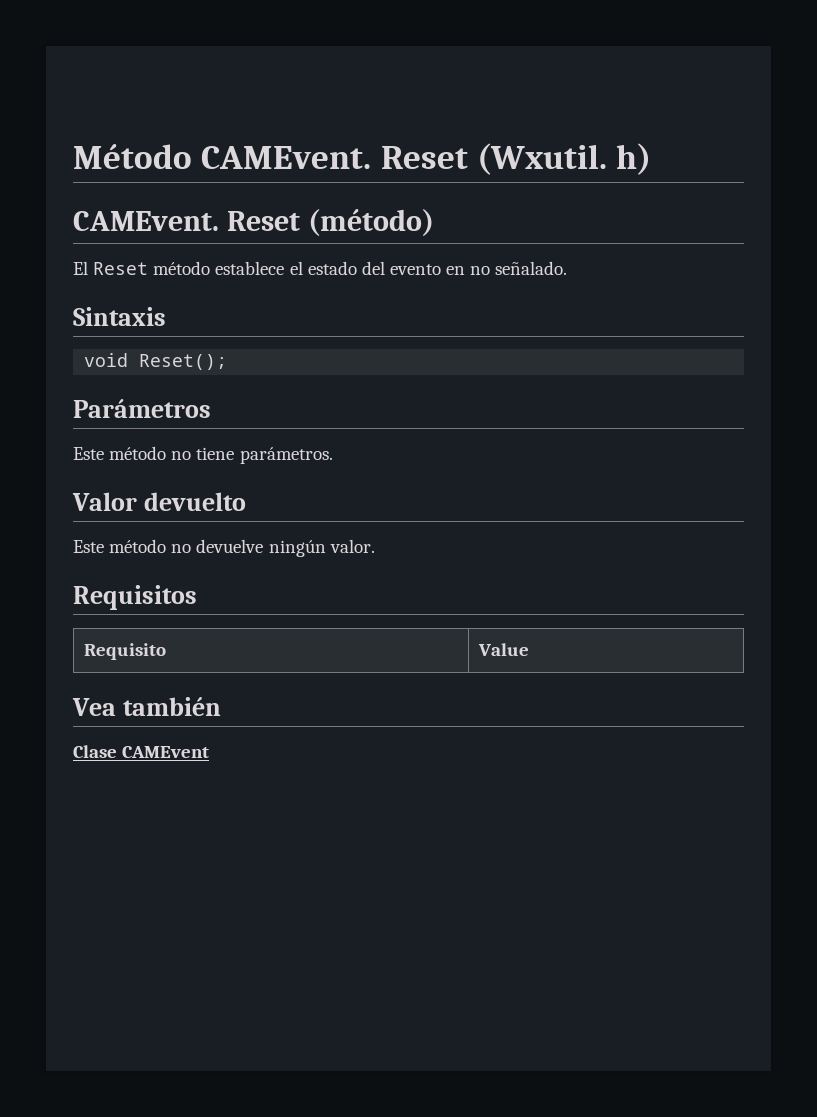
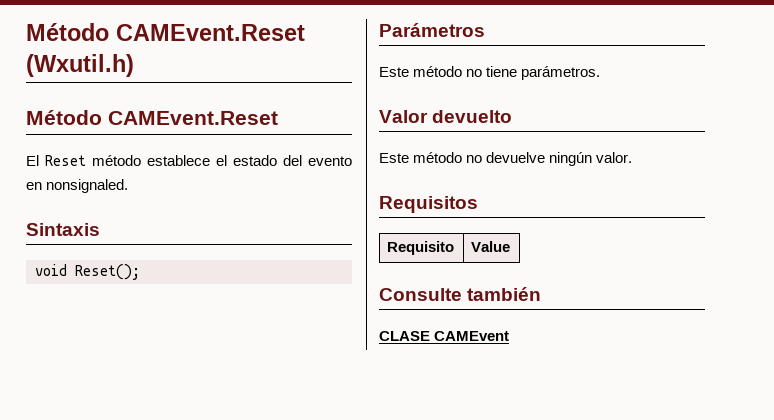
[73,143,652,175] [73,209,434,236] Método CAMEvent. Reset (Wxutil. h) // CAMEvent. Reset (método) -> [26,23,305,41] [26,54,134,77] [26,110,278,125] Método CAMEvent.Reset (Wxutil.h) // Método CAMEvent.Reset
[470,261,568,275] no señalado. -> [46,179,129,193] nonsignaled.
[72,698,116,716] Vea -> [379,288,462,301] Consulte
[73,745,117,758] Clase -> [379,331,430,341] CLASE

